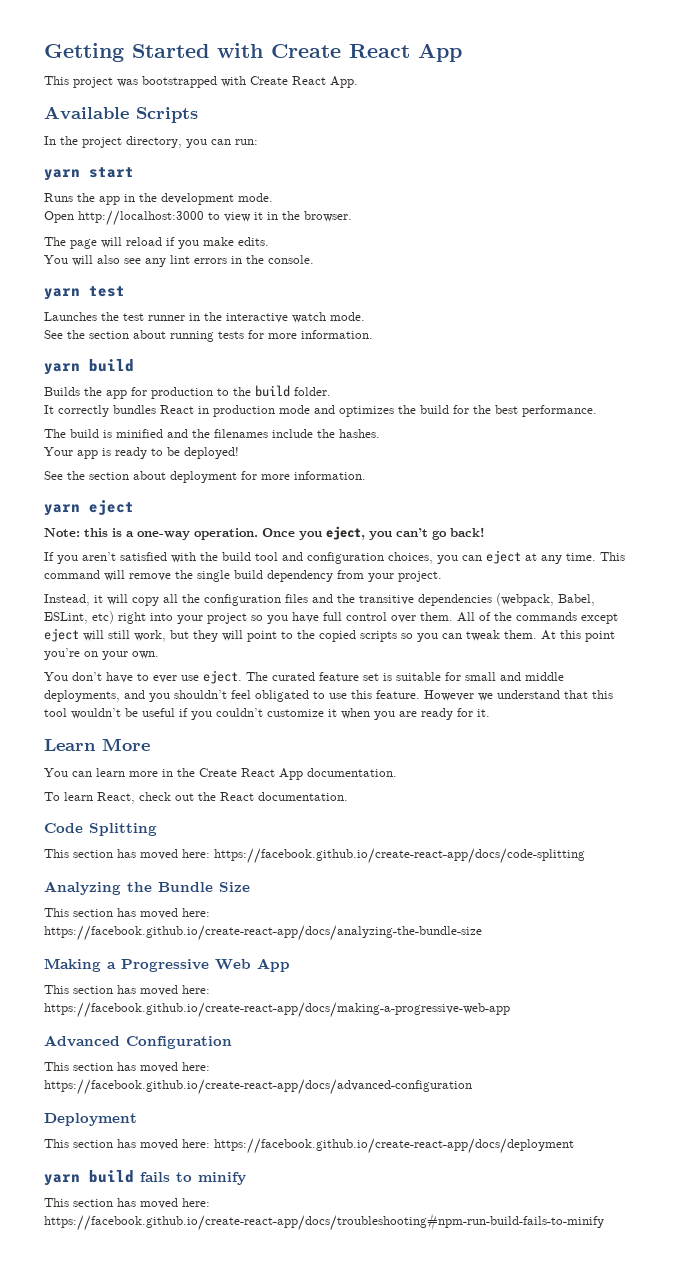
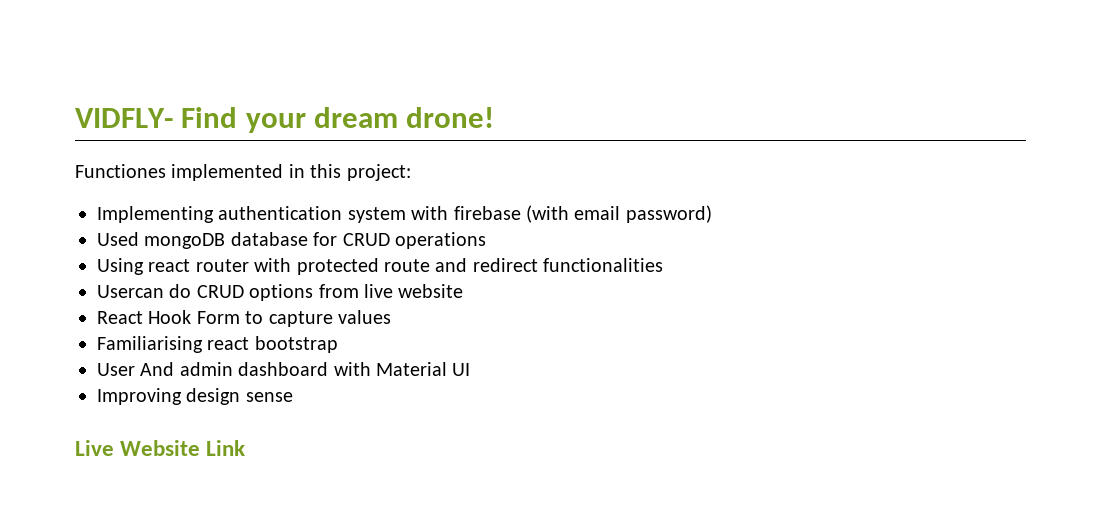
[44,43,462,62] [44,76,358,88] [44,106,198,123] [44,136,258,148] [44,167,134,181] [44,193,273,205] [44,210,352,226] [44,237,269,249] [44,255,314,267] [44,286,125,300] [44,312,365,323] [44,330,373,342] [44,359,134,375] [44,385,331,399] [44,405,597,417] [44,429,380,438] [44,447,239,459] [44,471,366,483] [44,500,134,516] [44,526,485,540] [44,550,625,564] [44,570,442,582] [44,593,595,606] [44,611,618,624] [44,628,615,642] [44,648,159,660] [44,670,564,684] [44,690,613,702] [44,708,490,720] [44,738,150,751] [44,768,397,780] [44,792,348,804] [44,823,157,836] [44,848,585,864] [44,881,250,895] [44,908,210,919] [44,925,482,941] [44,958,290,972] [44,985,210,996] [44,1002,510,1018] [44,1035,232,1049] [44,1062,210,1073] [44,1079,472,1095] [44,1113,137,1126] [44,1138,574,1154] [44,1170,246,1186] [44,1198,210,1209] [44,1213,604,1231] Getting Started with Create React App // This project was bootstrapped with Create React App. // Available Scripts // In the project directory, you can run: // yarn start // Runs the app in the development mode. // Open http://localhost:3000 to view it in the browser. // The page will reload if you make edits. // You will also see any lint errors in the console. // yarn test // Launches the test runner in the interactive watch mode. // See the section about running tests for more information. // yarn build // Builds the app for production to the build folder. // It correctly bundles React in production mode and optimizes the build for the best performance. // The build is minified and the filenames include the hashes. // Your app is ready to be deployed! // See the section about deployment for more information. // yarn eject // Note: this is a one-way operation. Once you eject, you can’t go back! // If you aren’t satisfied with the build tool and configuration choices, you can eject at any time. This command will remove the single build dependency from your project. // Instead, it will copy all the configuration files and the transitive dependencies (webpack, Babel, ESLint, etc) right into your project so you have full control over them. All of the commands except eject will still work, but they will point to the copied scripts so you can tweak them. At this point you’re on your own. // You don’t have to ever use eject. The curated feature set is suitable for small and middle deployments, and you shouldn’t feel obligated to use this feature. However we understand that this tool wouldn’t be useful if you couldn’t customize it when you are ready for it. // Learn More // You can learn more in the Create React App documentation. // To learn React, check out the React documentation. // Code Splitting // This section has moved here: https://facebook.github.io/create-react-app/docs/code-splitting // Analyzing the Bundle Size // This section has moved here: https://facebook.github.io/create-react-app/docs/analyzing-the-bundle-size // Making a Progressive Web App // This section has moved here: https://facebook.github.io/create-react-app/docs/making-a-progressive-web-app // Advanced Configuration // This section has moved here: https://facebook.github.io/create-react-app/docs/advanced-configuration // Deployment // This section has moved here: https://facebook.github.io/create-react-app/docs/deployment // yarn build fails to minify // This section has moved here: https://facebook.github.io/create-react-app/docs/troubleshooting#npm-run-build-fails-to-minify -> [75,107,495,133] [75,164,411,181] [97,205,712,223] [97,232,486,249] [97,258,664,275] [97,284,464,301] [97,310,391,327] [97,336,338,353] [97,362,471,376] [97,388,293,405] [75,440,246,456] VIDFLY- Find your dream drone! // Functiones implemented in this project: // Implementing authentication system with firebase (with email password) // Used mongoDB database for CRUD operations // Using react router with protected route and redirect functionalities // Usercan do CRUD options from live website // React Hook Form to capture values // Familiarising react bootstrap // User And admin dashboard with Material UI // Improving design sense // Live Website Link

